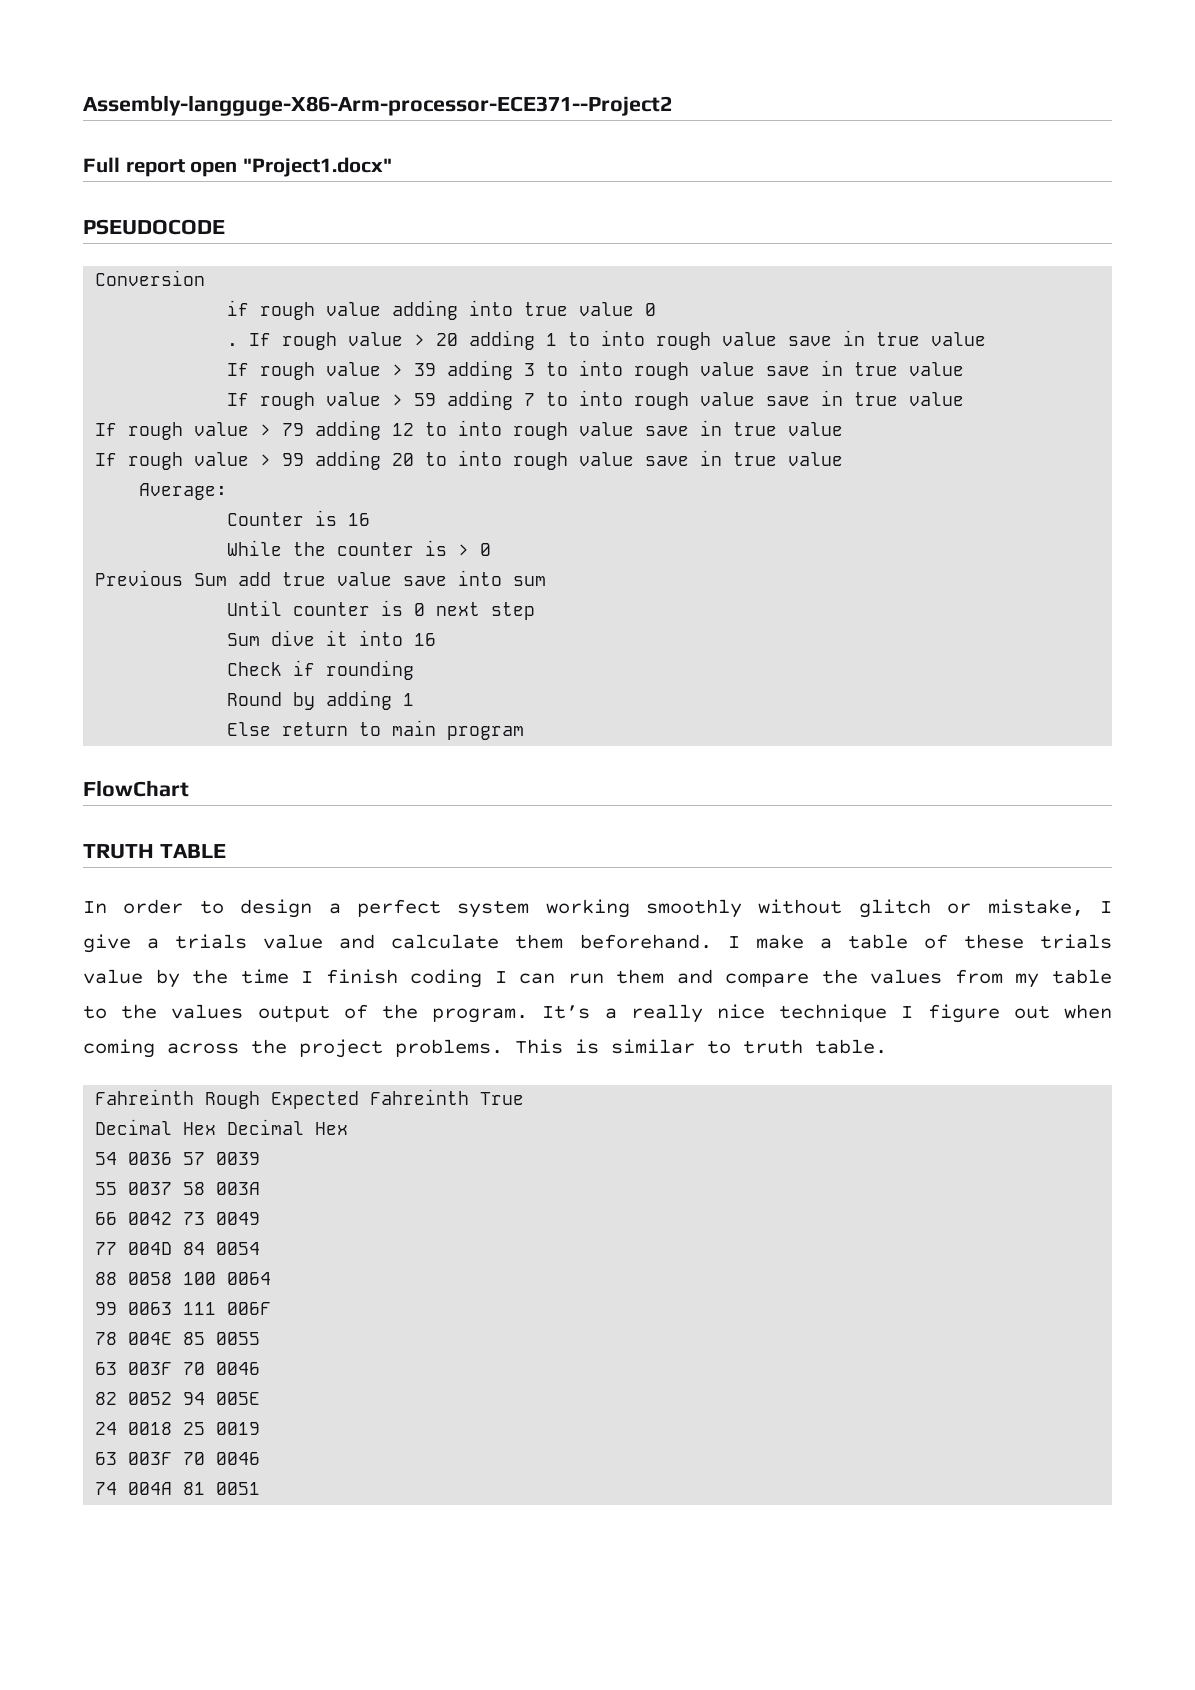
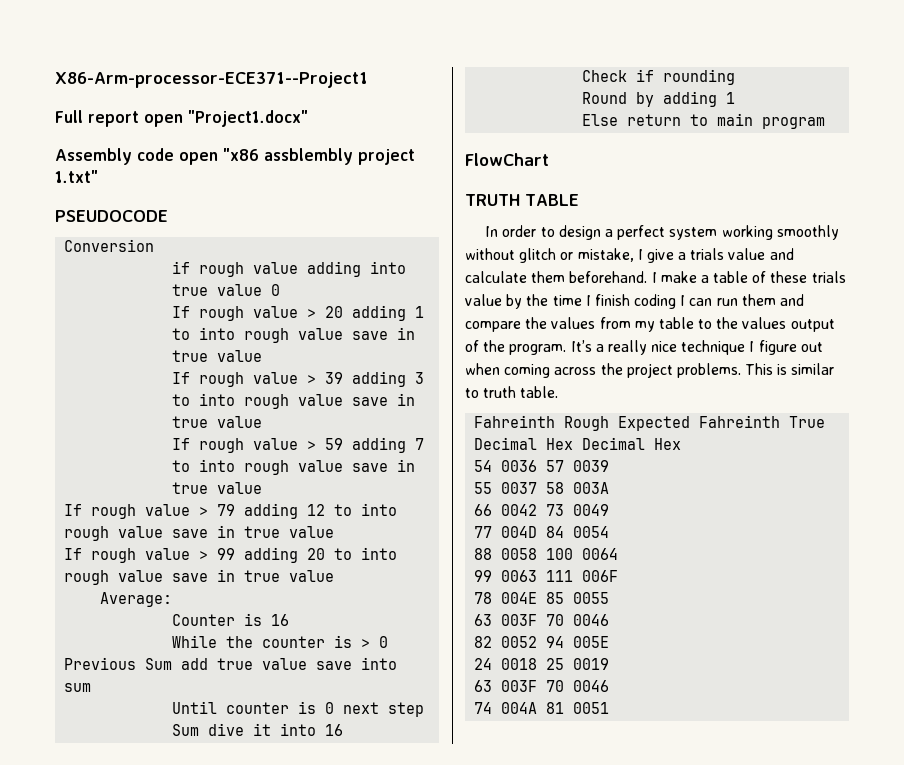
[83,95,672,116] Assembly-langguge-X86-Arm-processor-ECE371--Project2 -> [55,72,368,88] X86-Arm-processor-ECE371--Project1
(392, 167) none -> [55,148,415,165] [55,170,98,183] // Assembly code open "x86 assblembly project 1.txt"
[227,343,239,346] . -> (281, 290) none

